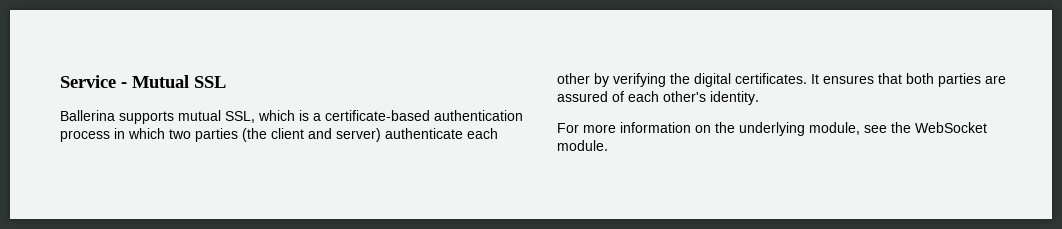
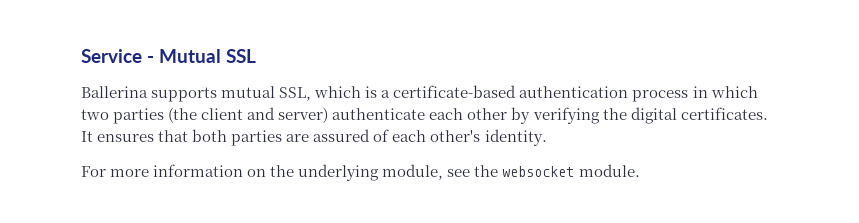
[915,122,987,133] WebSocket -> [502,166,575,177] websocket

